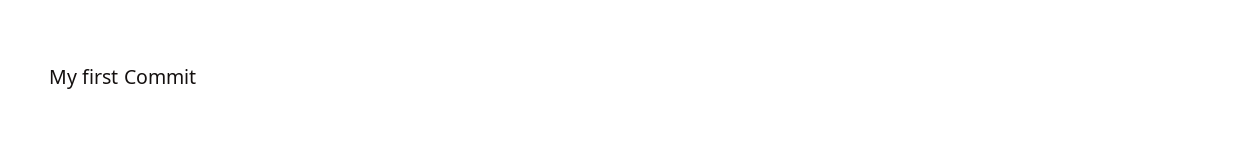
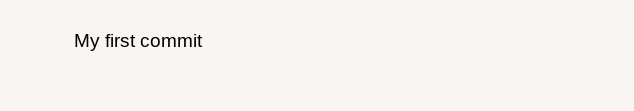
[123,69,196,84] Commit -> [140,34,204,47] commit

